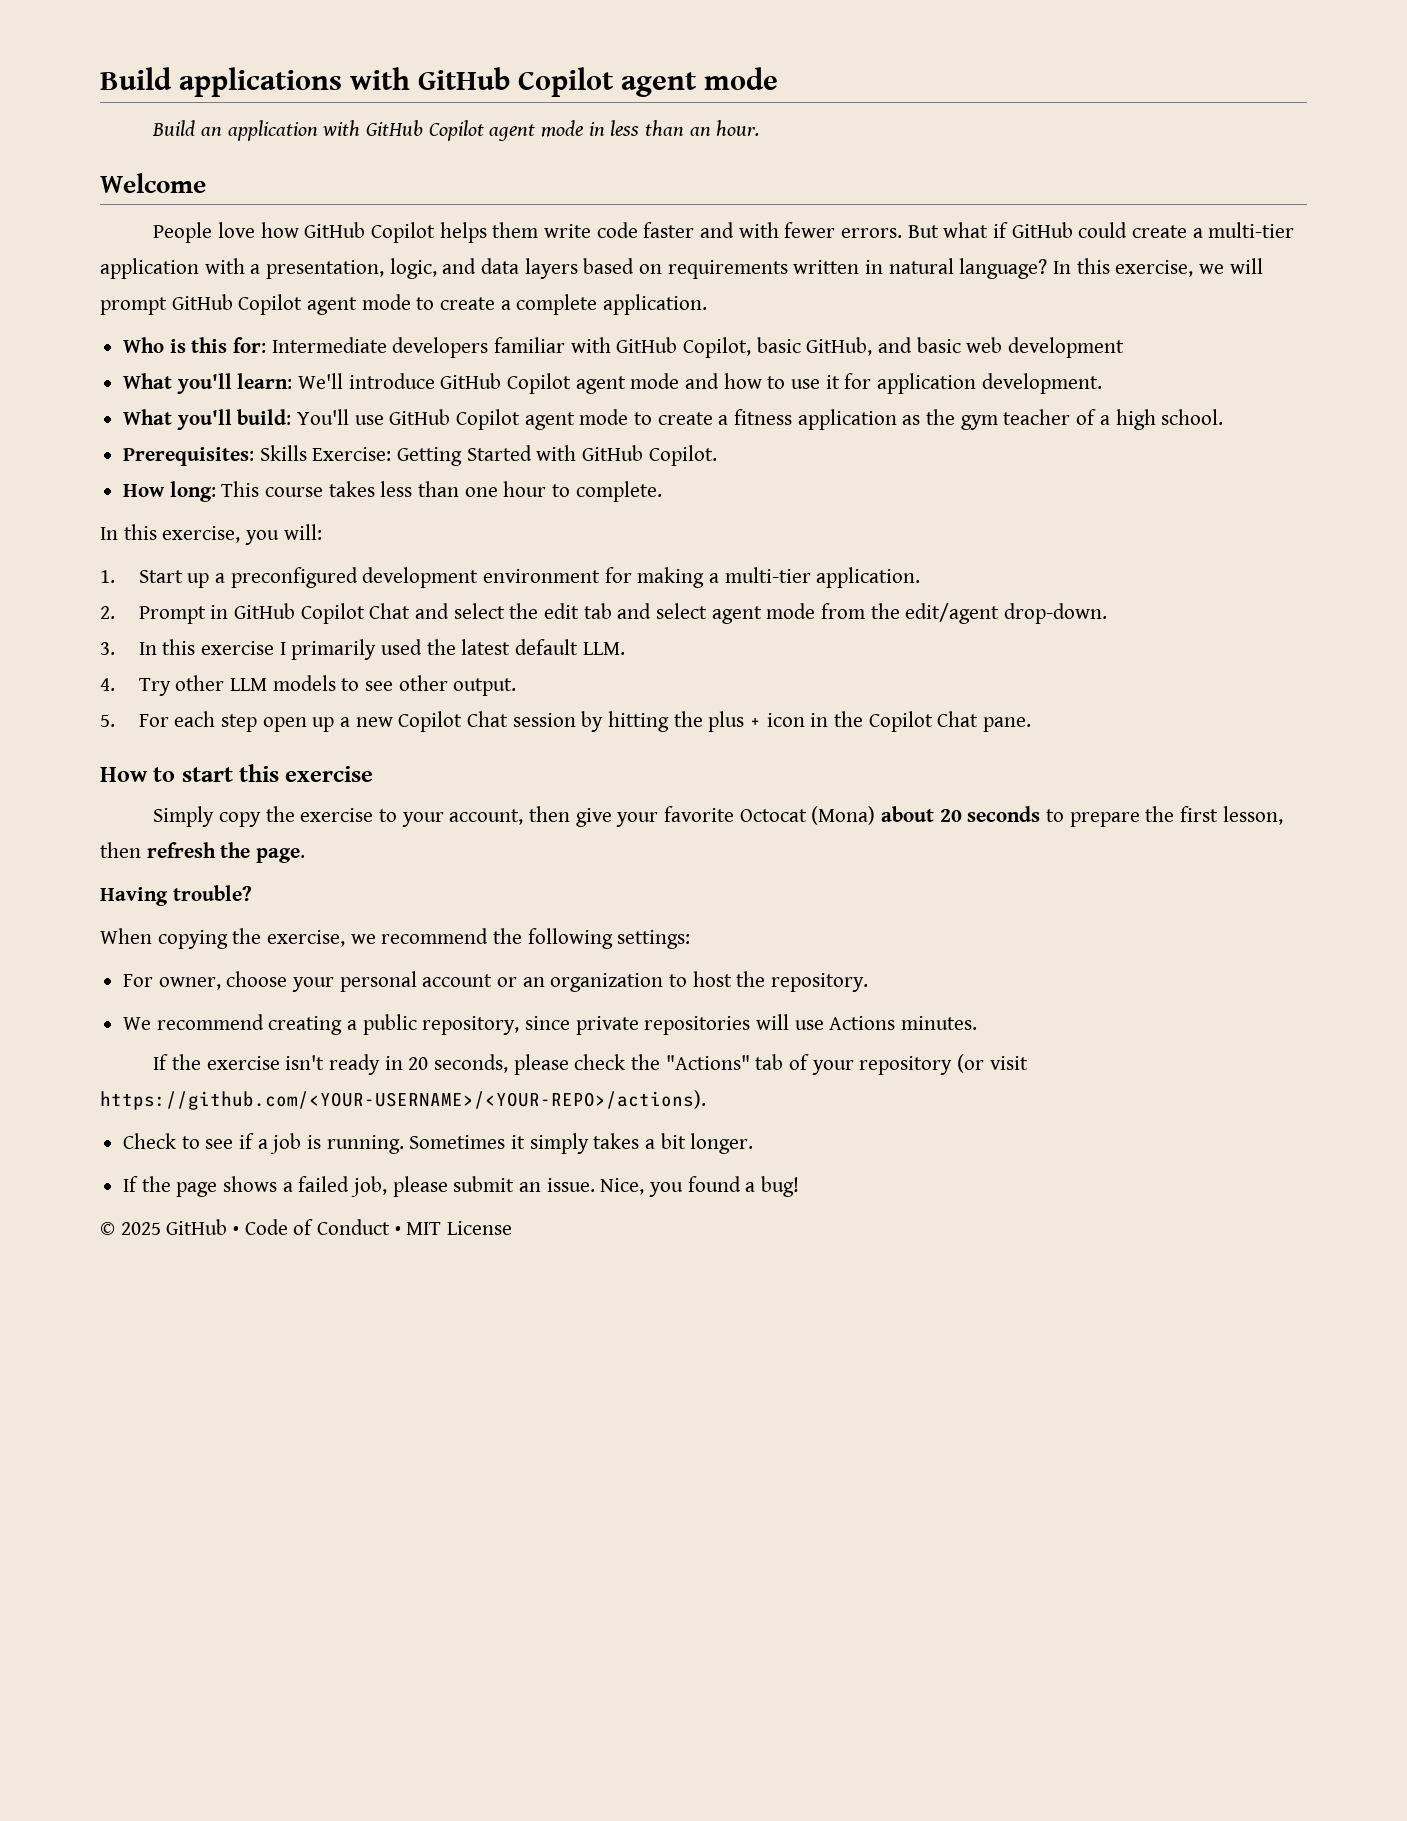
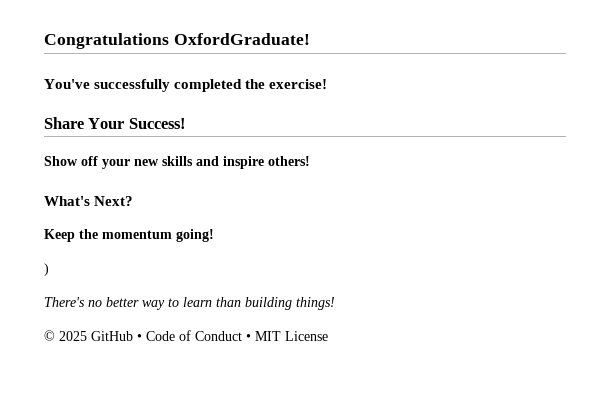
[100,67,778,97] [152,120,760,141] [100,173,206,193] [153,222,1295,243] [100,258,1263,279] [100,294,708,315] [123,337,1125,358] [123,373,1102,394] [123,409,1224,430] [123,445,717,466] [123,481,662,502] [100,524,322,545] [100,567,921,588] [100,603,1107,624] [100,639,625,660] [100,675,517,696] [100,711,1031,732] [100,764,374,782] [153,806,1283,827] [100,842,306,863] [100,885,252,906] [100,928,691,949] [123,971,869,992] [123,1014,978,1035] [153,1054,1028,1075] [100,1090,706,1110] [123,1133,754,1154] [123,1176,800,1197] Build applications with GitHub Copilot agent mode // Build an application with GitHub Copilot agent mode in less than an hour. // Welcome // People love how GitHub Copilot helps them write code faster and with fewer errors. But what if GitHub could create a multi-tier application with a presentation, logic, and data layers based on requirements written in natural language? In this exercise, we will prompt GitHub Copilot agent mode to create a complete application. // Who is this for: Intermediate developers familiar with GitHub Copilot, basic GitHub, and basic web development // What you'll learn: We'll introduce GitHub Copilot agent mode and how to use it for application development. // What you'll build: You'll use GitHub Copilot agent mode to create a fitness application as the gym teacher of a high school. // Prerequisites: Skills Exercise: Getting Started with GitHub Copilot. // How long: This course takes less than one hour to complete. // In this exercise, you will: // 1. Start up a preconfigured development environment for making a multi-tier application. // 2. Prompt in GitHub Copilot Chat and select the edit tab and select agent mode from the edit/agent drop-down. // 3. In this exercise I primarily used the latest default LLM. // 4. Try other LLM models to see other output. // 5. For each step open up a new Copilot Chat session by hitting the plus + icon in the Copilot Chat pane. // How to start this exercise // Simply copy the exercise to your account, then give your favorite Octocat (Mona) about 20 seconds to prepare the first lesson, then refresh the page. // Having trouble? // When copying the exercise, we recommend the following settings: // For owner, choose your personal account or an organization to host the repository. // We recommend creating a public repository, since private repositories will use Actions minutes. // If the exercise isn't ready in 20 seconds, please check the "Actions" tab of your repository (or visit https://github.com/<YOUR-USERNAME>/<YOUR-REPO>/actions). // Check to see if a job is running. Sometimes it simply takes a bit longer. // If the page shows a failed job, please submit an issue. Nice, you found a bug! -> [44,33,310,49] [44,79,328,92] [44,117,186,129] [44,156,310,169] [44,196,134,206] [44,229,214,242] [44,263,49,276] [44,297,335,310] Congratulations OxfordGraduate! // You've successfully completed the exercise! // Share Your Success! // Show off your new skills and inspire others! // What's Next? // Keep the momentum going! // ) // There's no better way to learn than building things!

